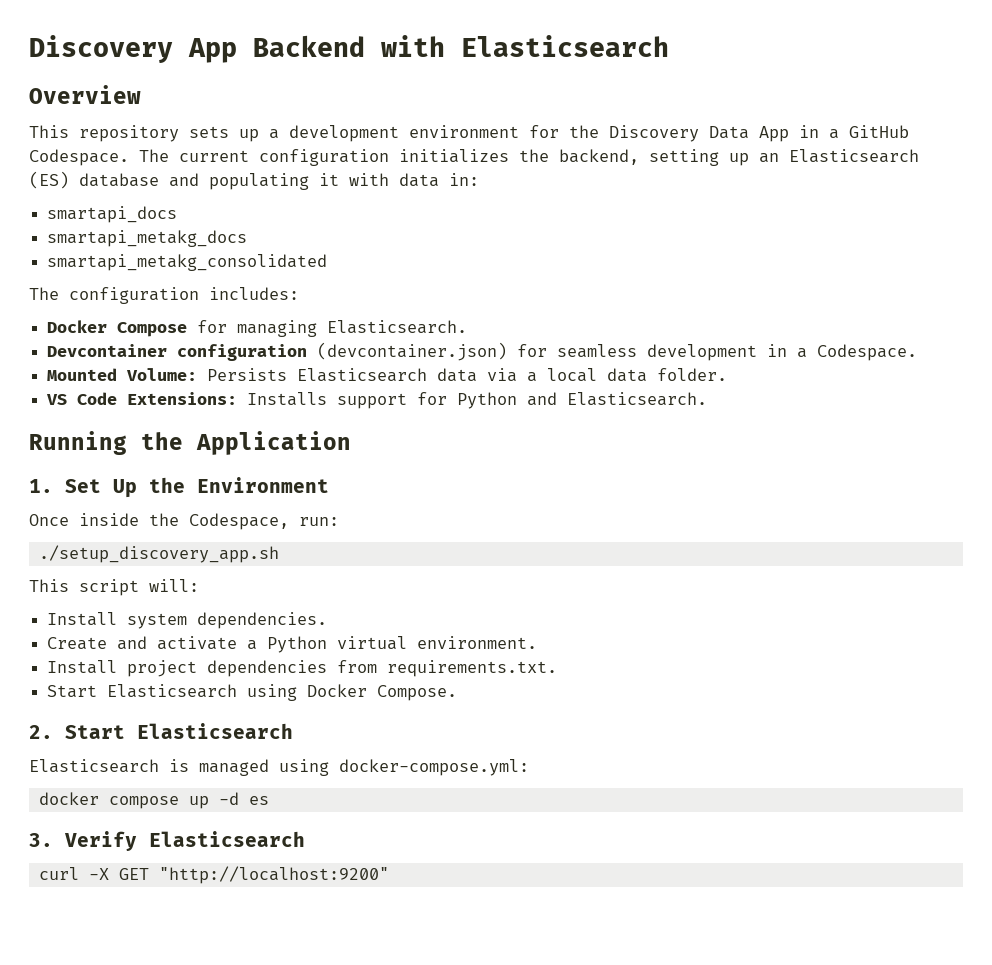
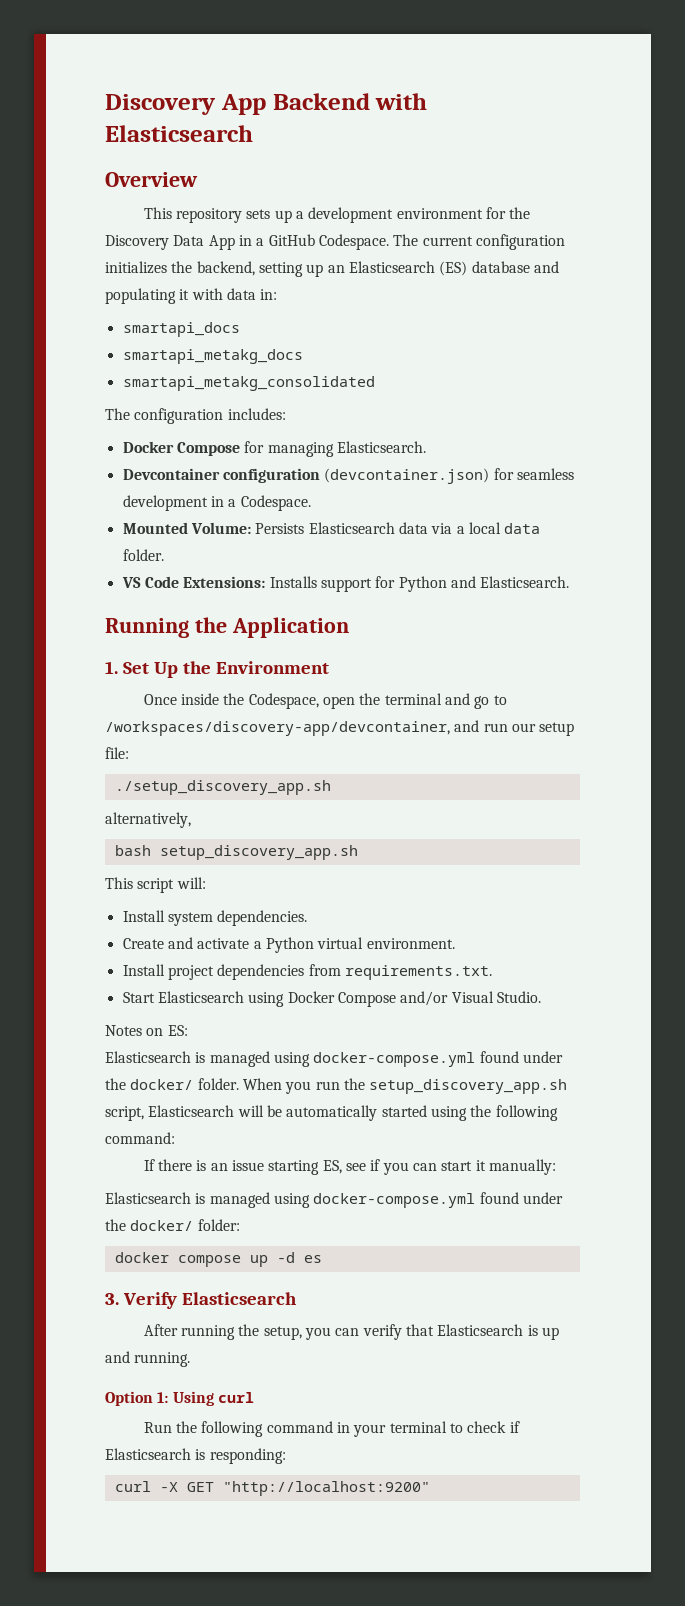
[299,517,339,526] [38,545,279,563] run: // ./setup_discovery_app.sh -> [322,693,507,709] [105,720,575,736] [105,747,129,759] [114,780,331,795] [105,812,191,828] [114,845,358,860] open the terminal and go to /workspaces/discovery-app/devcontainer, and run our setup file: // ./setup_discovery_app.sh // alternatively, // bash setup_discovery_app.sh
[377,685,458,701] [29,723,293,739] [29,759,529,776] Compose. // 2. Start Elasticsearch // Elasticsearch is managed using docker-compose.yml: -> [337,991,541,1007] [105,1025,188,1036] [105,1051,563,1067] [105,1078,568,1094] [105,1105,558,1121] [105,1132,175,1144] [143,1159,556,1175] [105,1192,563,1208] [105,1219,240,1231] Compose and/or Visual Studio. // Notes on ES: // Elasticsearch is managed using docker-compose.yml found under the docker/ folder. When you run the setup_discovery_app.sh script, Elasticsearch will be automatically started using the following command: // If there is an issue starting ES, see if you can start it manually: // Elasticsearch is managed using docker-compose.yml found under the docker/ folder:
(305, 839) none -> [143,1324,559,1340] [105,1351,191,1367] [105,1391,254,1406] [143,1421,520,1437] [105,1448,286,1464] // After running the setup, you can verify that Elasticsearch is up and running. // Option 1: Using curl // Run the following command in your terminal to check if Elasticsearch is responding:

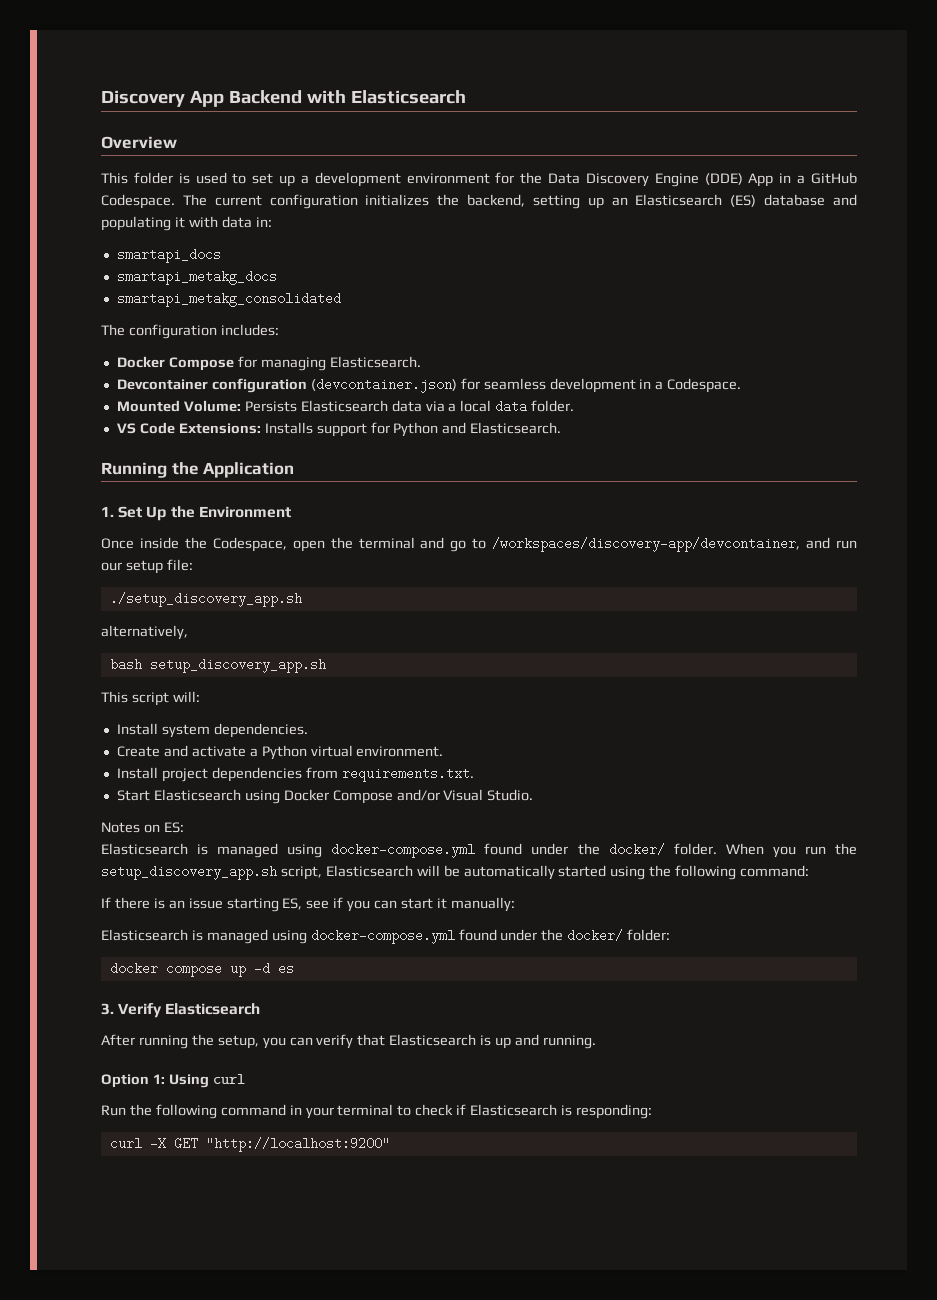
[176,208,271,223] repository sets -> [133,172,274,184] folder is used to set
[105,235,205,250] Discovery Data -> [548,173,743,187] Data Discovery Engine (DDE)

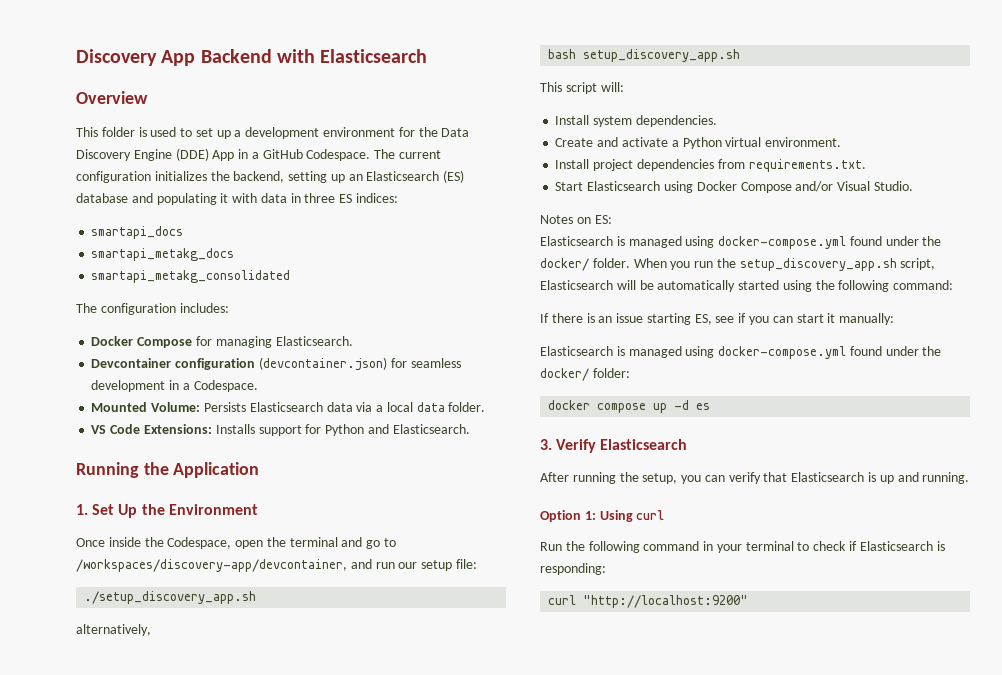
[255,217,272,227] in: -> [290,193,399,203] in three ES indices:
[149,1137,198,1150] -X GET -> (577, 600) none

